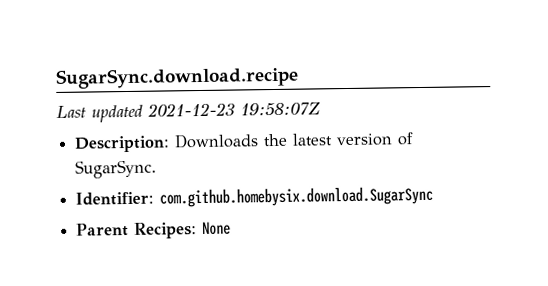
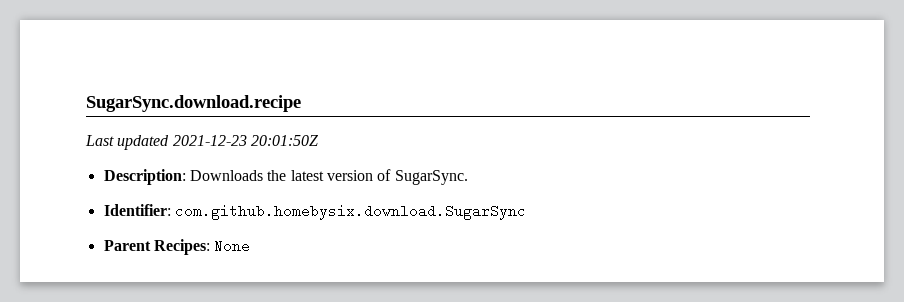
[240,102,321,117] 19:58:07Z -> [250,135,319,146] 20:01:50Z

